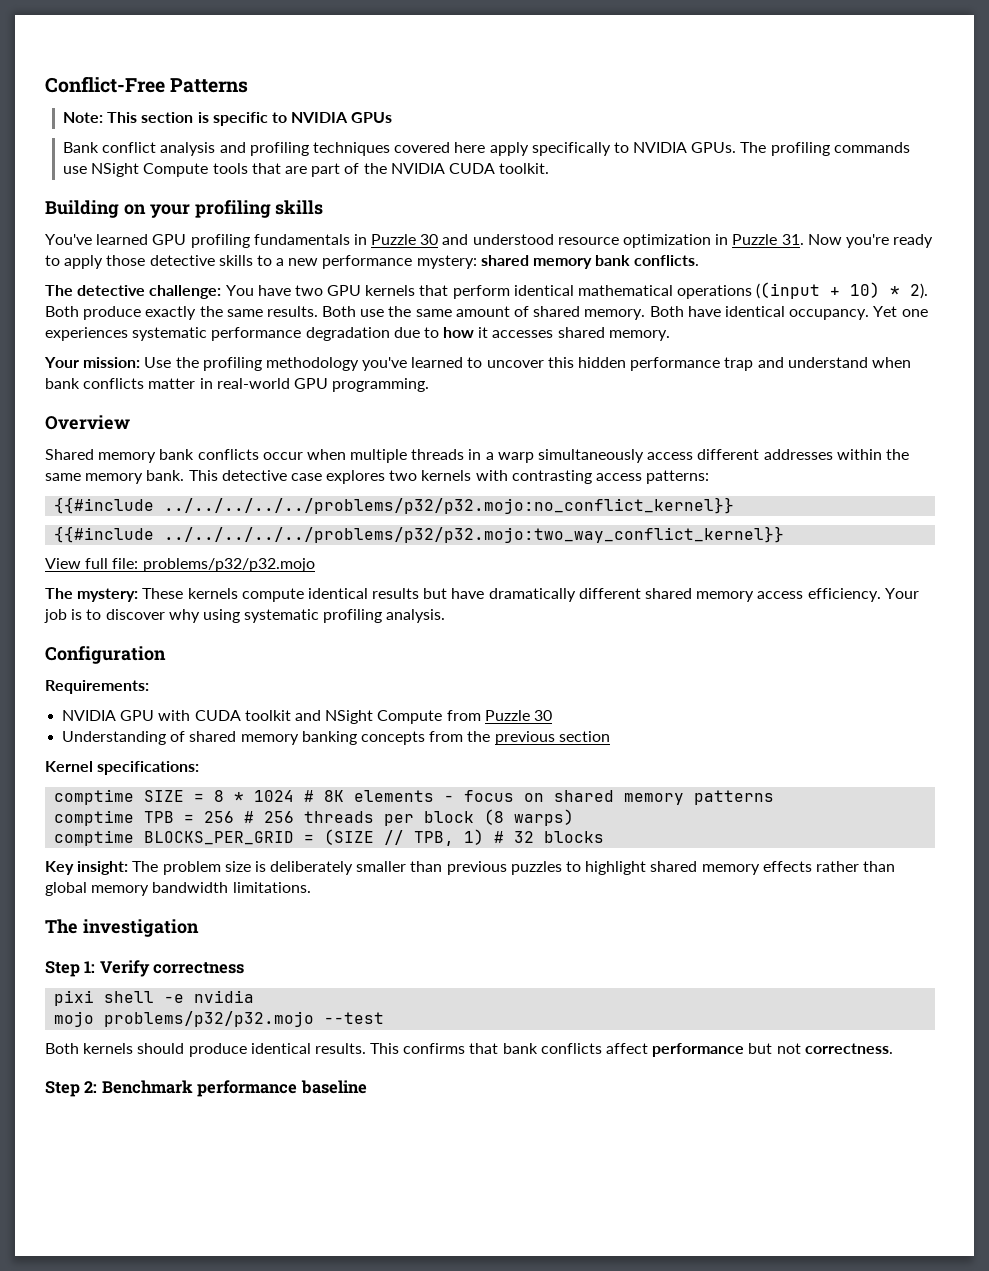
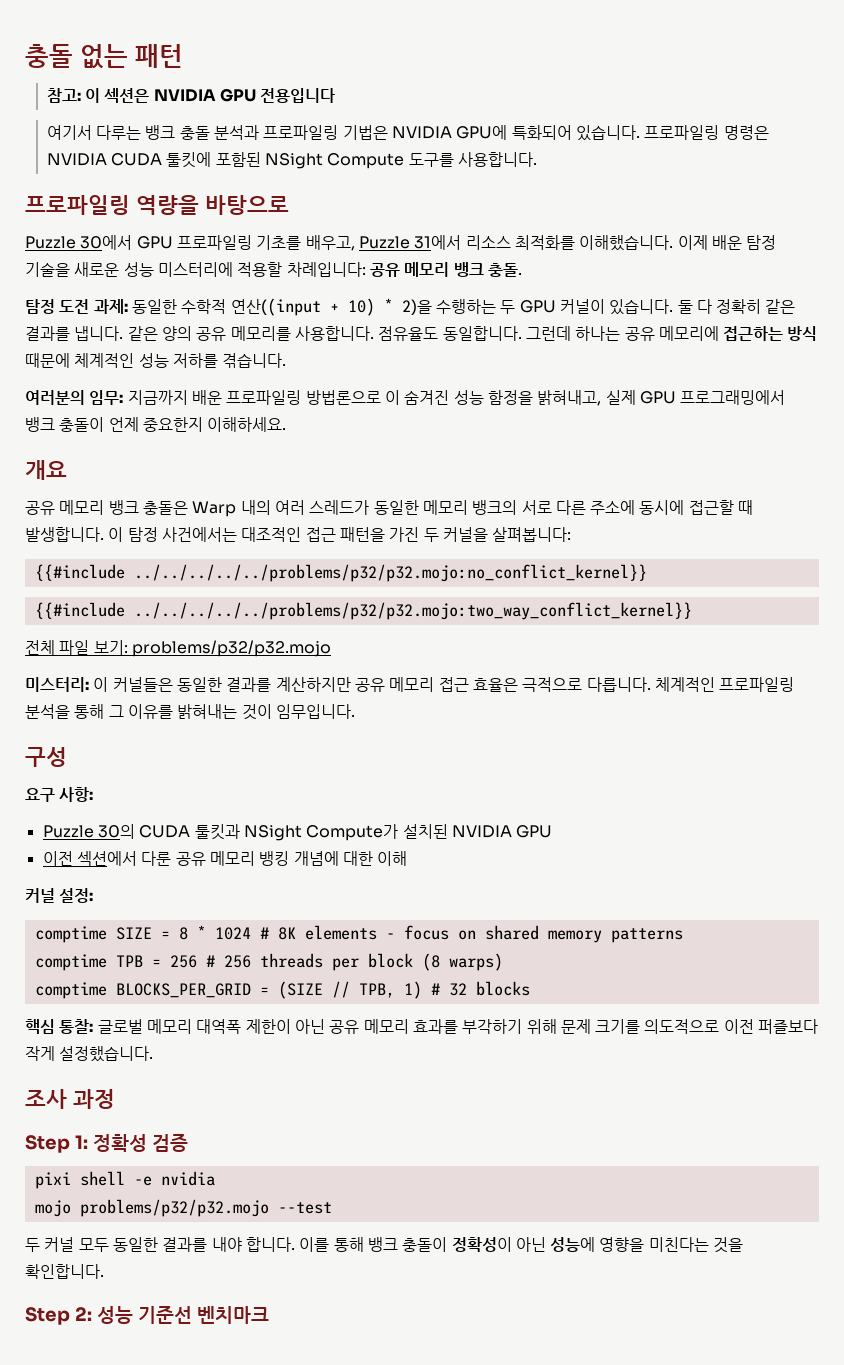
[45,76,249,93] [63,112,393,126] [63,142,910,156] [63,163,550,177] [45,200,324,218] [45,234,934,248] [45,255,700,269] [45,282,929,299] [45,306,928,320] [45,327,670,341] [44,357,911,371] [45,378,430,392] [45,415,130,430] [45,449,909,463] [45,470,710,484] [54,497,735,514] [54,526,785,543] [45,558,315,572] [45,588,919,602] [44,609,446,623] [45,646,166,664] [45,680,149,694] [62,710,552,724] [62,731,610,745] [45,761,200,775] Conflict-Free Patterns // Note: This section is specific to NVIDIA GPUs // Bank conflict analysis and profiling techniques covered here apply specifically to NVIDIA GPUs. The profiling commands use NSight Compute tools that are part of the NVIDIA CUDA toolkit. // Building on your profiling skills // You've learned GPU profiling fundamentals in Puzzle 30 and understood resource optimization in Puzzle 31. Now you're ready to apply those detective skills to a new performance mystery: shared memory bank conflicts. // The detective challenge: You have two GPU kernels that perform identical mathematical operations ((input + 10) * 2). Both produce exactly the same results. Both use the same amount of shared memory. Both have identical occupancy. Yet one experiences systematic performance degradation due to how it accesses shared memory. // Your mission: Use the profiling methodology you've learned to uncover this hidden performance trap and understand when bank conflicts matter in real-world GPU programming. // Overview // Shared memory bank conflicts occur when multiple threads in a warp simultaneously access different addresses within the same memory bank. This detective case explores two kernels with contrasting access patterns: // {{#include ../../../../../problems/p32/p32.mojo:no_conflict_kernel}} // {{#include ../../../../../problems/p32/p32.mojo:two_way_conflict_kernel}} // View full file: problems/p32/p32.mojo // The mystery: These kernels compute identical results but have dramatically different shared memory access efficiency. Your job is to discover why using systematic profiling analysis. // Configuration // Requirements: // NVIDIA GPU with CUDA toolkit and NSight Compute from Puzzle 30 // Understanding of shared memory banking concepts from the previous section // Kernel specifications: -> [25,44,183,69] [46,88,336,103] [46,125,769,141] [46,152,537,169] [25,195,289,215] [25,235,777,251] [25,262,522,277] [25,298,796,316] [25,326,818,341] [25,353,287,368] [25,390,786,406] [25,417,287,432] [25,460,67,480] [25,500,754,517] [25,527,572,542] [34,564,647,582] [34,602,692,620] [25,640,331,657] [25,677,795,692] [25,704,355,720] [25,747,67,767] [25,787,94,802] [42,824,553,841] [42,851,408,866] [25,888,94,903] 충돌 없는 패턴 // 참고: 이 섹션은 NVIDIA GPU 전용입니다 // 여기서 다루는 뱅크 충돌 분석과 프로파일링 기법은 NVIDIA GPU에 특화되어 있습니다. 프로파일링 명령은 NVIDIA CUDA 툴킷에 포함된 NSight Compute 도구를 사용합니다. // 프로파일링 역량을 바탕으로 // Puzzle 30에서 GPU 프로파일링 기초를 배우고, Puzzle 31에서 리소스 최적화를 이해했습니다. 이제 배운 탐정 기술을 새로운 성능 미스터리에 적용할 차례입니다: 공유 메모리 뱅크 충돌. // 탐정 도전 과제: 동일한 수학적 연산((input + 10) * 2)을 수행하는 두 GPU 커널이 있습니다. 둘 다 정확히 같은 결과를 냅니다. 같은 양의 공유 메모리를 사용합니다. 점유율도 동일합니다. 그런데 하나는 공유 메모리에 접근하는 방식 때문에 체계적인 성능 저하를 겪습니다. // 여러분의 임무: 지금까지 배운 프로파일링 방법론으로 이 숨겨진 성능 함정을 밝혀내고, 실제 GPU 프로그래밍에서 뱅크 충돌이 언제 중요한지 이해하세요. // 개요 // 공유 메모리 뱅크 충돌은 Warp 내의 여러 스레드가 동일한 메모리 뱅크의 서로 다른 주소에 동시에 접근할 때 발생합니다. 이 탐정 사건에서는 대조적인 접근 패턴을 가진 두 커널을 살펴봅니다: // {{#include ../../../../../problems/p32/p32.mojo:no_conflict_kernel}} // {{#include ../../../../../problems/p32/p32.mojo:two_way_conflict_kernel}} // 전체 파일 보기: problems/p32/p32.mojo // 미스터리: 이 커널들은 동일한 결과를 계산하지만 공유 메모리 접근 효율은 극적으로 다릅니다. 체계적인 프로파일링 분석을 통해 그 이유를 밝혀내는 것이 임무입니다. // 구성 // 요구 사항: // Puzzle 30의 CUDA 툴킷과 NSight Compute가 설치된 NVIDIA GPU // 이전 섹션에서 다룬 공유 메모리 뱅킹 개념에 대한 이해 // 커널 설정:
[45,861,896,875] [45,882,311,896] [45,919,199,937] Key insight: The problem size is deliberately smaller than previous puzzles to highlight shared memory effects rather than global memory bandwidth limitations. // The investigation -> [25,1019,819,1034] [25,1046,154,1062] [25,1089,115,1109] 핵심 통찰: 글로벌 메모리 대역폭 제한이 아닌 공유 메모리 효과를 부각하기 위해 문제 크기를 의도적으로 이전 퍼즐보다 작게 설정했습니다. // 조사 과정
[99,960,245,977] Verify correctness -> [92,1134,188,1152] 정확성 검증
[45,1043,893,1057] Both kernels should produce identical results. This confirms that bank conflicts affect performance but not correctness. -> [25,1237,744,1253] [25,1264,104,1279] 두 커널 모두 동일한 결과를 내야 합니다. 이를 통해 뱅크 충돌이 정확성이 아닌 성능에 영향을 미친다는 것을 확인합니다.
[101,1080,367,1097] Benchmark performance baseline -> [96,1306,269,1324] 성능 기준선 벤치마크

